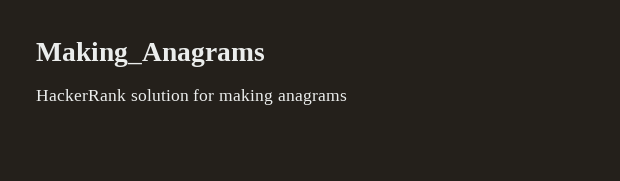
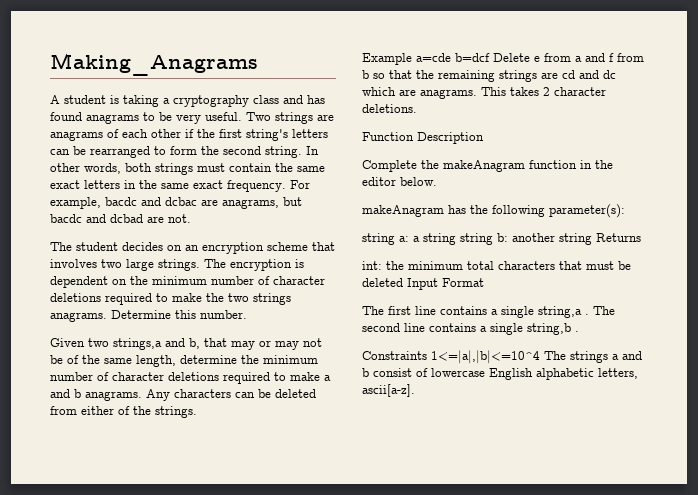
[36,89,347,105] HackerRank solution for making anagrams -> [50,95,325,107] [50,112,334,124] [50,129,328,141] [50,146,319,158] [50,163,325,175] [50,180,310,192] [50,197,302,209] [50,214,191,223] [50,242,335,254] [50,259,304,271] [50,276,325,288] [50,293,291,305] [50,310,247,322] [50,338,322,350] [50,355,318,367] [50,372,331,384] [50,389,316,401] [50,406,197,418] [362,53,644,65] [362,70,616,82] [362,87,606,99] [362,104,417,113] [362,132,484,144] [362,160,613,172] [362,177,437,186] [362,204,625,218] [362,233,641,245] [362,261,631,270] [362,278,484,290] [362,306,615,318] [362,323,579,335] [362,350,642,364] [362,368,638,380] [362,384,415,397] A student is taking a cryptography class and has found anagrams to be very useful. Two strings are anagrams of each other if the first string's letters can be rearranged to form the second string. In other words, both strings must contain the same exact letters in the same exact frequency. For example, bacdc and dcbac are anagrams, but bacdc and dcbad are not. // The student decides on an encryption scheme that involves two large strings. The encryption is dependent on the minimum number of character deletions required to make the two strings anagrams. Determine this number. // Given two strings,a and b, that may or may not be of the same length, determine the minimum number of character deletions required to make a and b anagrams. Any characters can be deleted from either of the strings. // Example a=cde b=dcf Delete e from a and f from b so that the remaining strings are cd and dc which are anagrams. This takes 2 character deletions. // Function Description // Complete the makeAnagram function in the editor below. // makeAnagram has the following parameter(s): // string a: a string string b: another string Returns // int: the minimum total characters that must be deleted Input Format // The first line contains a single string,a . The second line contains a single string,b . // Constraints 1<=|a|,|b|<=10^4 The strings a and b consist of lowercase English alphabetic letters, ascii[a-z].

